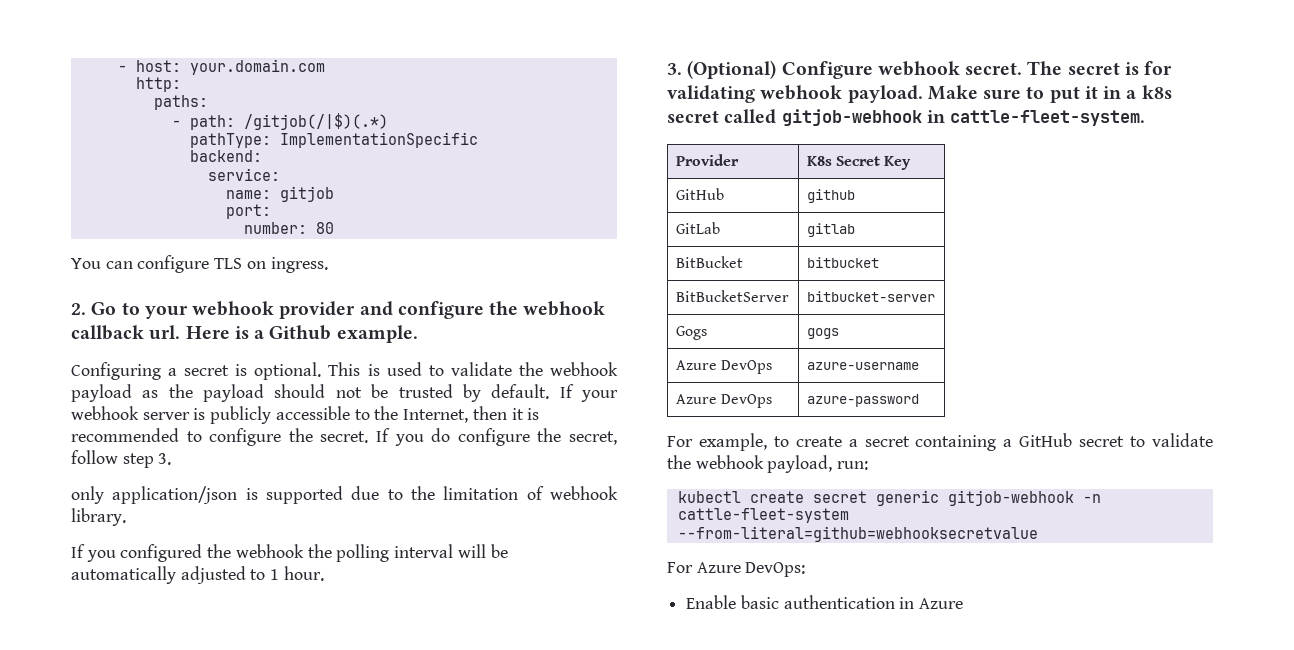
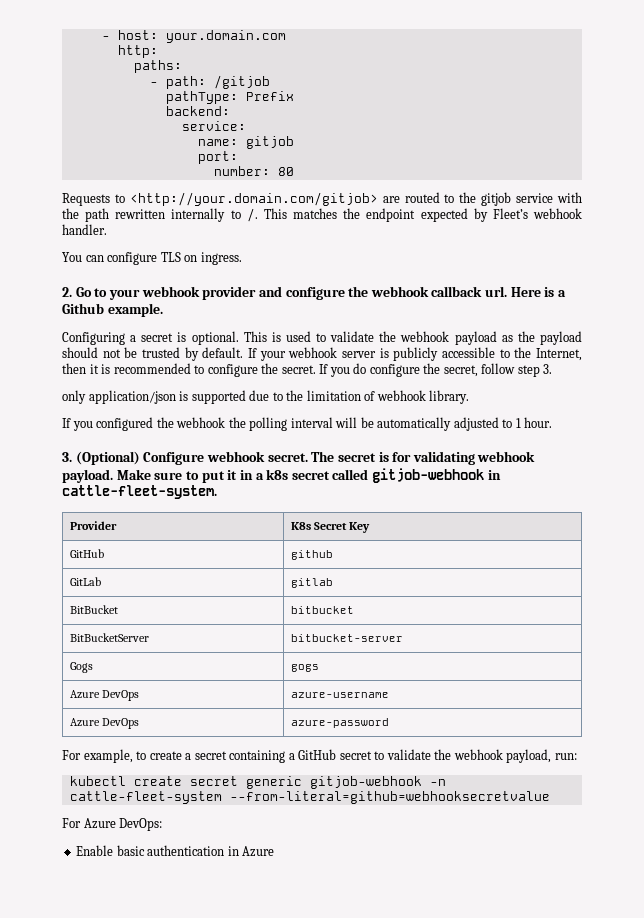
[243,113,388,130] /gitjob(/|$)(.*) -> [213,75,270,89] /gitjob
[279,132,478,148] ImplementationSpecific -> [245,91,294,101] Prefix
(334, 228) none -> [62,192,583,206] [62,208,582,222] [62,224,107,235] // Requests to <http://your.domain.com/gitjob> are routed to the gitjob service with the path rewritten internally to /. This matches the endpoint expected by Fleet’s webhook handler.

